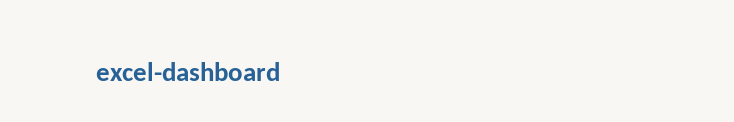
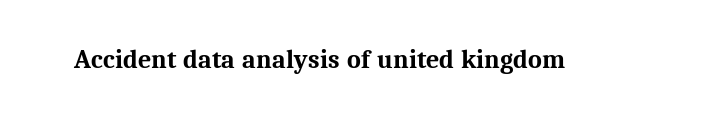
[96,62,280,81] excel-dashboard -> [73,49,566,74] Accident data analysis of united kingdom

